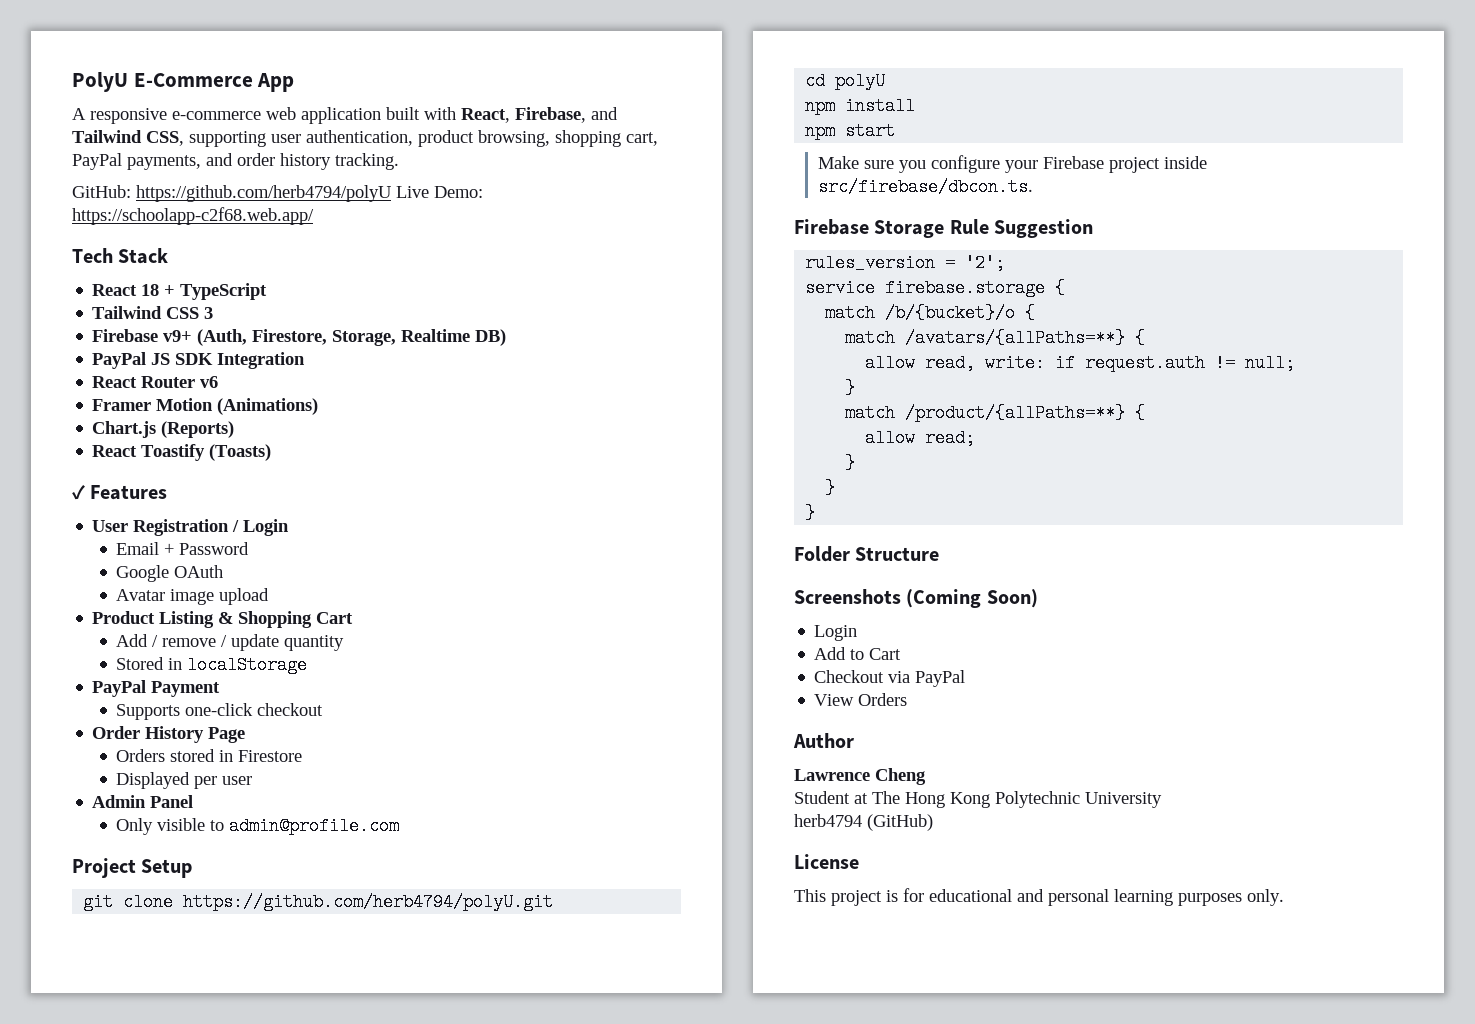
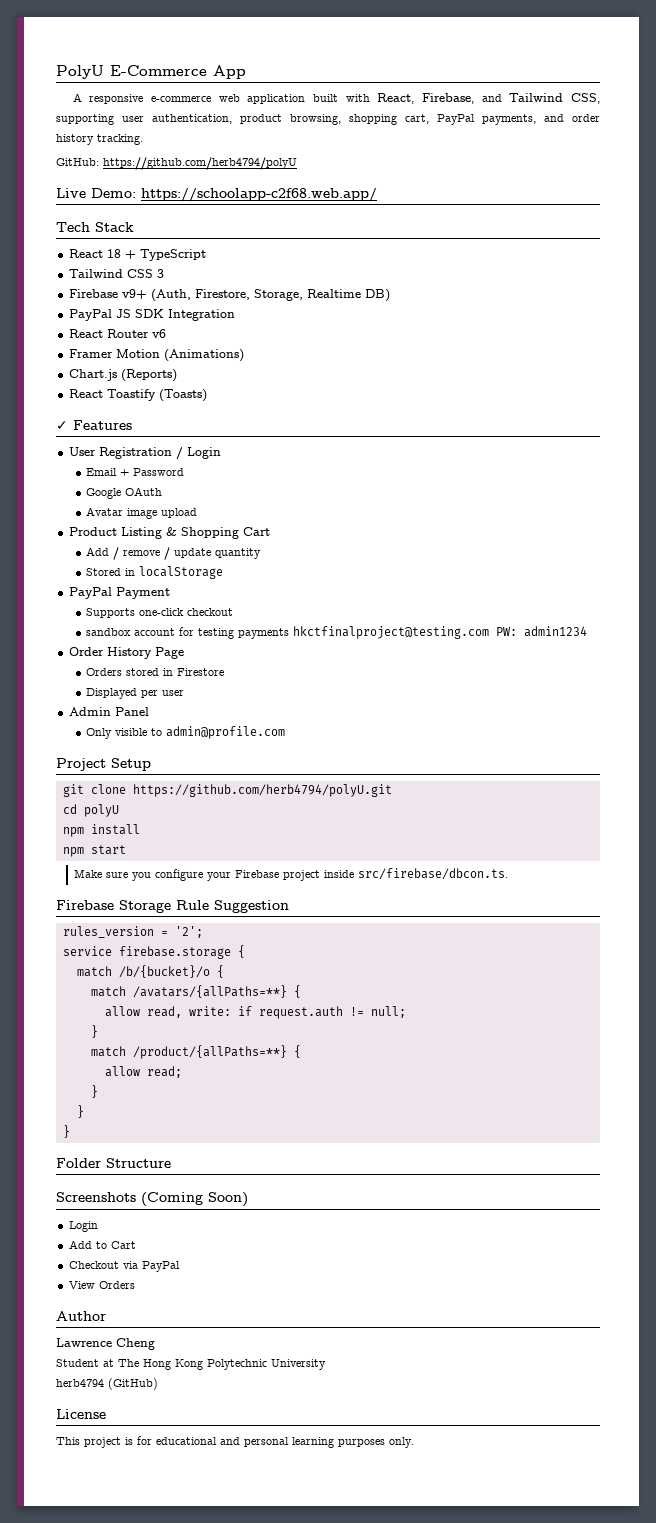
(391, 193) none -> (297, 163) //
(324, 709) none -> [86,626,588,639] // sandbox account for testing payments hkctfinalproject@testing.com PW: admin1234

